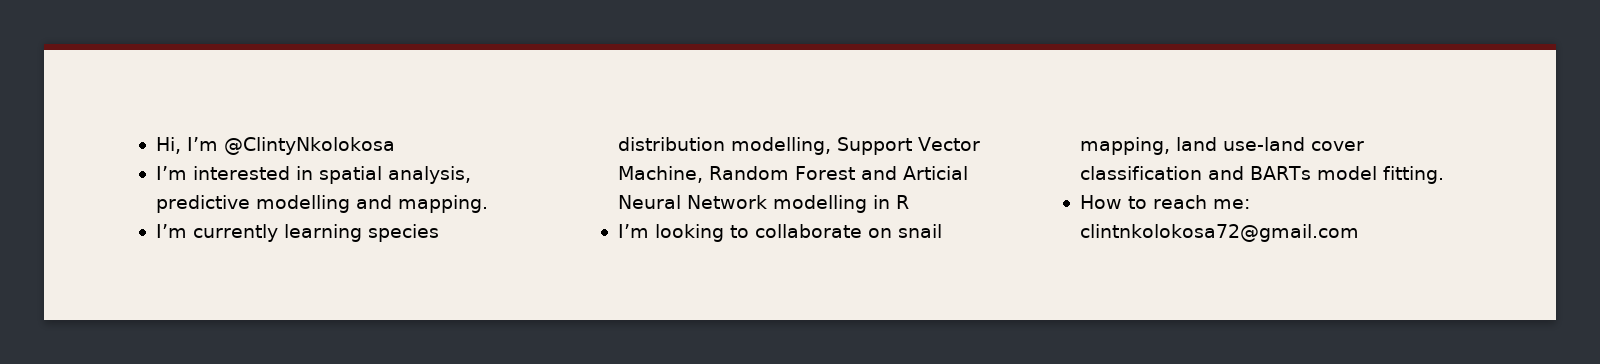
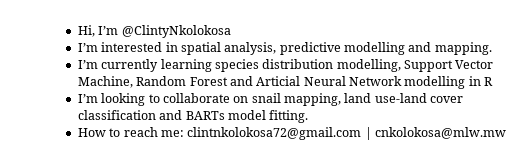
(1359, 233) none -> [364,127,506,140] | cnkolokosa@mlw.mw

